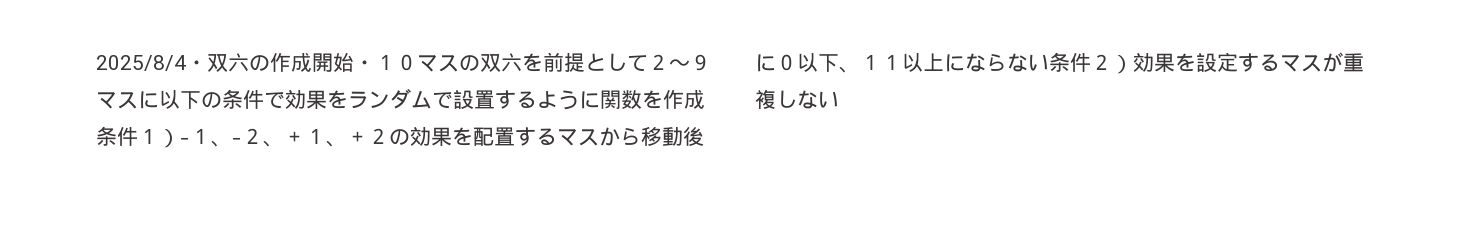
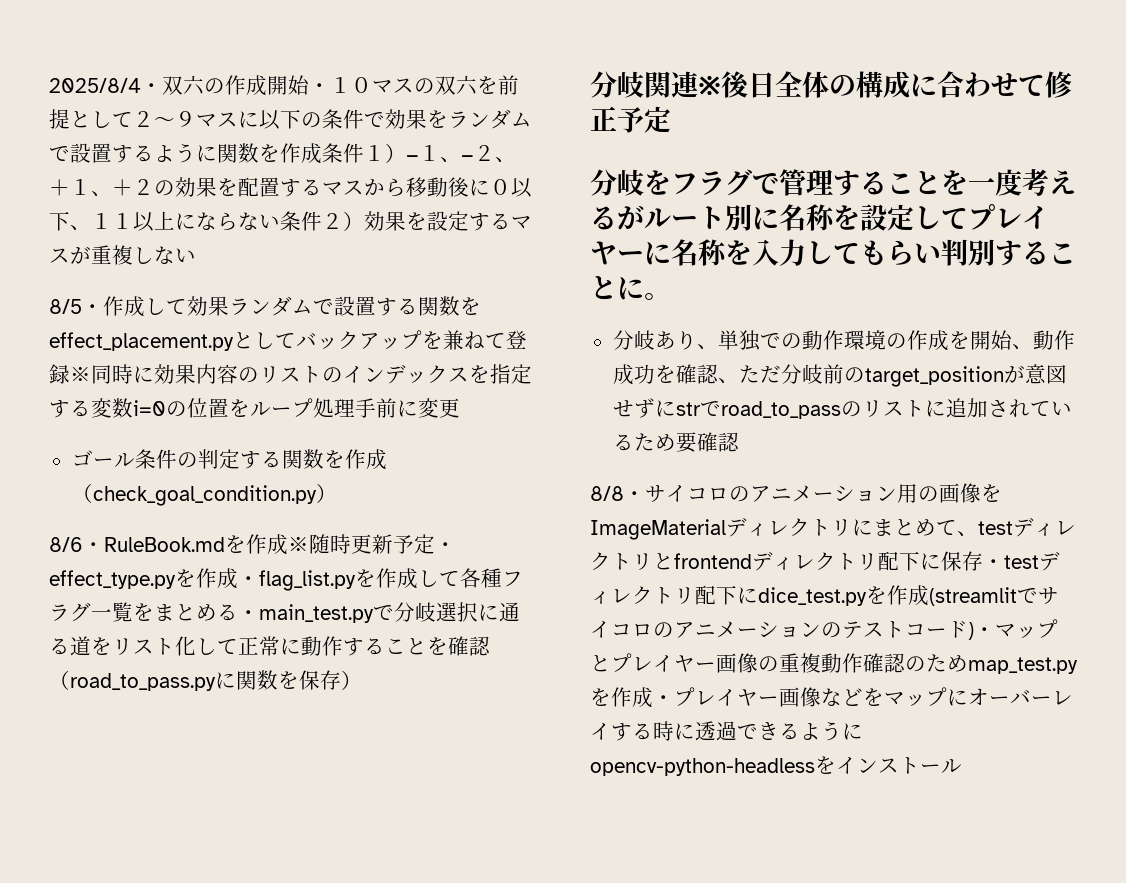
(839, 99) none -> [49,296,481,317] [49,330,527,351] [49,364,532,384] [49,398,460,418] [71,449,387,470] [71,483,337,506] [49,534,456,555] [49,568,523,591] [49,602,520,623] [49,636,491,656] [49,670,362,691] [590,71,1072,99] [590,106,671,133] [590,169,1076,196] [590,204,1049,231] [590,239,1076,266] [590,276,671,300] [612,330,1075,351] [612,364,1067,387] [612,398,1072,419] [612,432,740,453] [590,483,1002,503] [590,517,1076,540] [590,551,1060,571] [590,585,1059,606] [590,619,1058,640] [590,653,1078,674] [590,687,1073,708] [590,721,863,741] [590,756,962,776] // 8/5・作成して効果ランダムで設置する関数をeffect_placement.pyとしてバックアップを兼ねて登録※同時に効果内容のリストのインデックスを指定する変数i=0の位置をループ処理手前に変更 // ゴール条件の判定する関数を作成（check_goal_condition.py） // 8/6・RuleBook.mdを作成※随時更新予定・effect_type.pyを作成・flag_list.pyを作成して各種フラグ一覧をまとめる・main_test.pyで分岐選択に通る道をリスト化して正常に動作することを確認（road_to_pass.pyに関数を保存） // 分岐関連※後日全体の構成に合わせて修正予定 // 分岐をフラグで管理することを一度考えるがルート別に名称を設定してプレイヤーに名称を入力してもらい判別することに。 // 分岐あり、単独での動作環境の作成を開始、動作成功を確認、ただ分岐前のtarget_positionが意図せずにstrでroad_to_passのリストに追加されているため要確認 // 8/8・サイコロのアニメーション用の画像をImageMaterialディレクトリにまとめて、testディレクトリとfrontendディレクトリ配下に保存・testディレクトリ配下にdice_test.pyを作成(streamlitでサイコロのアニメーションのテストコード)・マップとプレイヤー画像の重複動作確認のためmap_test.pyを作成・プレイヤー画像などをマップにオーバーレイする時に透過できるようにopencv-python-headlessをインストール

